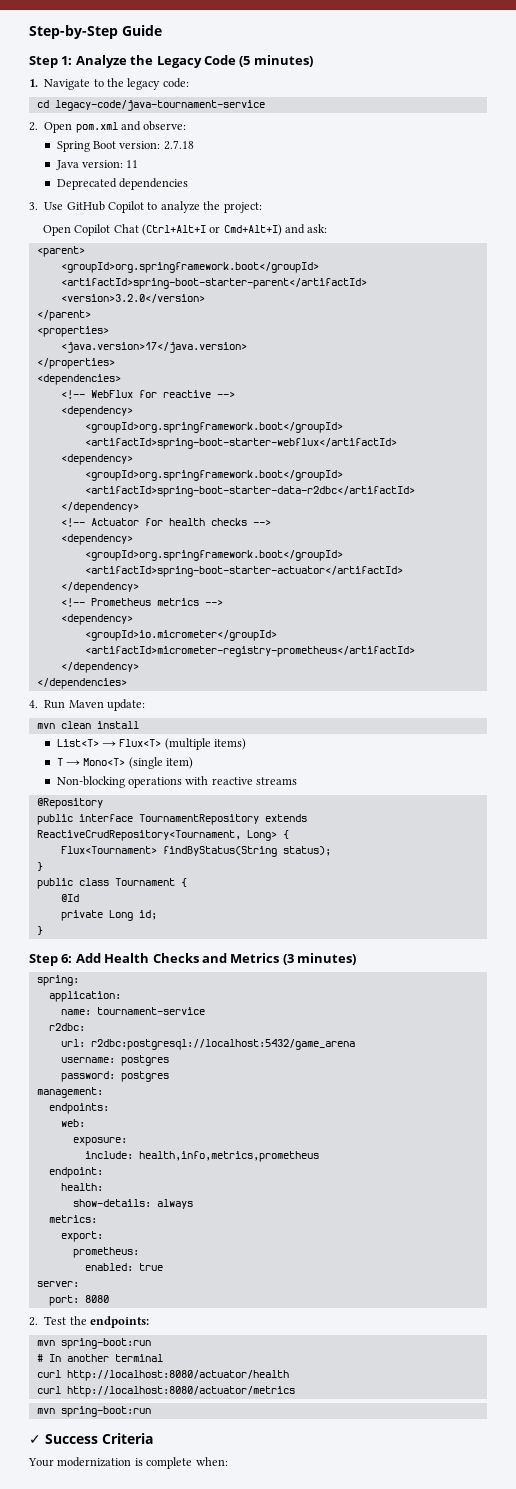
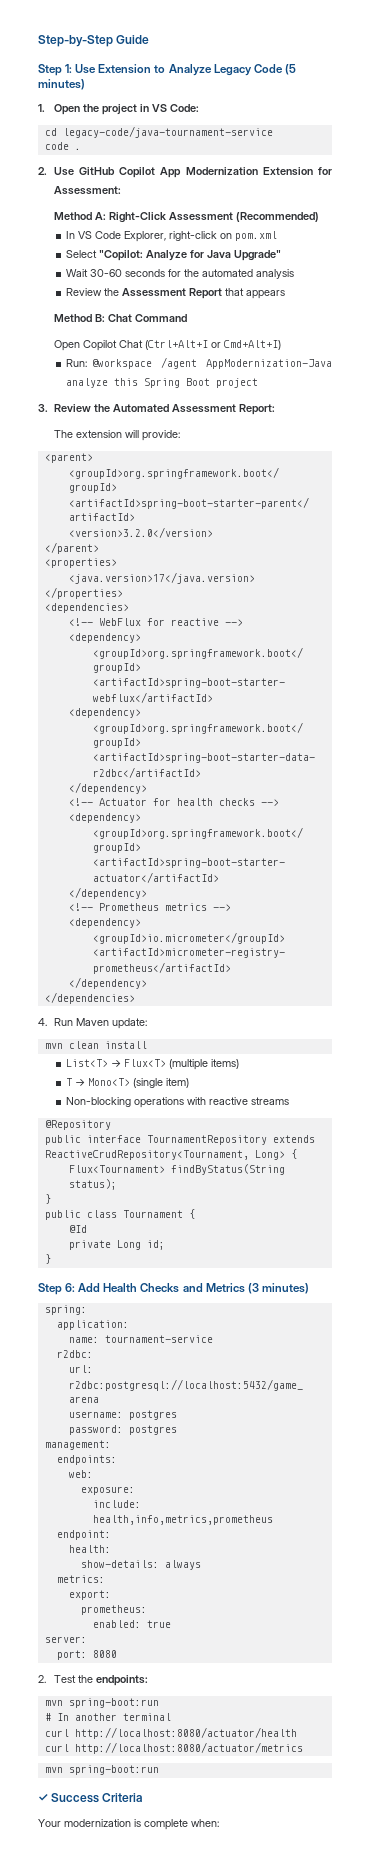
[75,55,154,68] Analyze the -> [75,64,212,76] Use Extension to Analyze
[44,78,189,90] [36,100,265,111] [29,121,187,133] [56,140,194,152] [55,160,139,170] [56,178,188,190] [29,201,262,213] Navigate to the legacy code: // cd legacy-code/java-tournament-service // 2. Open pom.xml and observe: // Spring Boot version: 2.7.18 // Java version: 11 // Deprecated dependencies // 3. Use GitHub Copilot to analyze the project: -> [53,104,199,115] [44,126,273,138] [44,142,81,150] [38,167,332,178] [53,186,121,195] [53,212,319,223] [65,231,277,242] [65,250,281,261] [65,269,294,279] [65,288,285,299] [53,314,187,322] Open the project in VS Code: // cd legacy-code/java-tournament-service // code . // 2. Use GitHub Copilot App Modernization Extension for Assessment: // Method A: Right-Click Assessment (Recommended) // In VS Code Explorer, right-click on pom.xml // Select "Copilot: Analyze for Java Upgrade" // Wait 30-60 seconds for the automated analysis // Review the Assessment Report that appears // Method B: Chat Command
[285,224,328,234] and ask: -> [65,357,332,369] [65,378,258,388] [38,404,275,415] [53,430,180,441] // Run: @workspace /agent AppModernization-Java analyze this Spring Boot project // 3. Review the Automated Assessment Report: // The extension will provide:

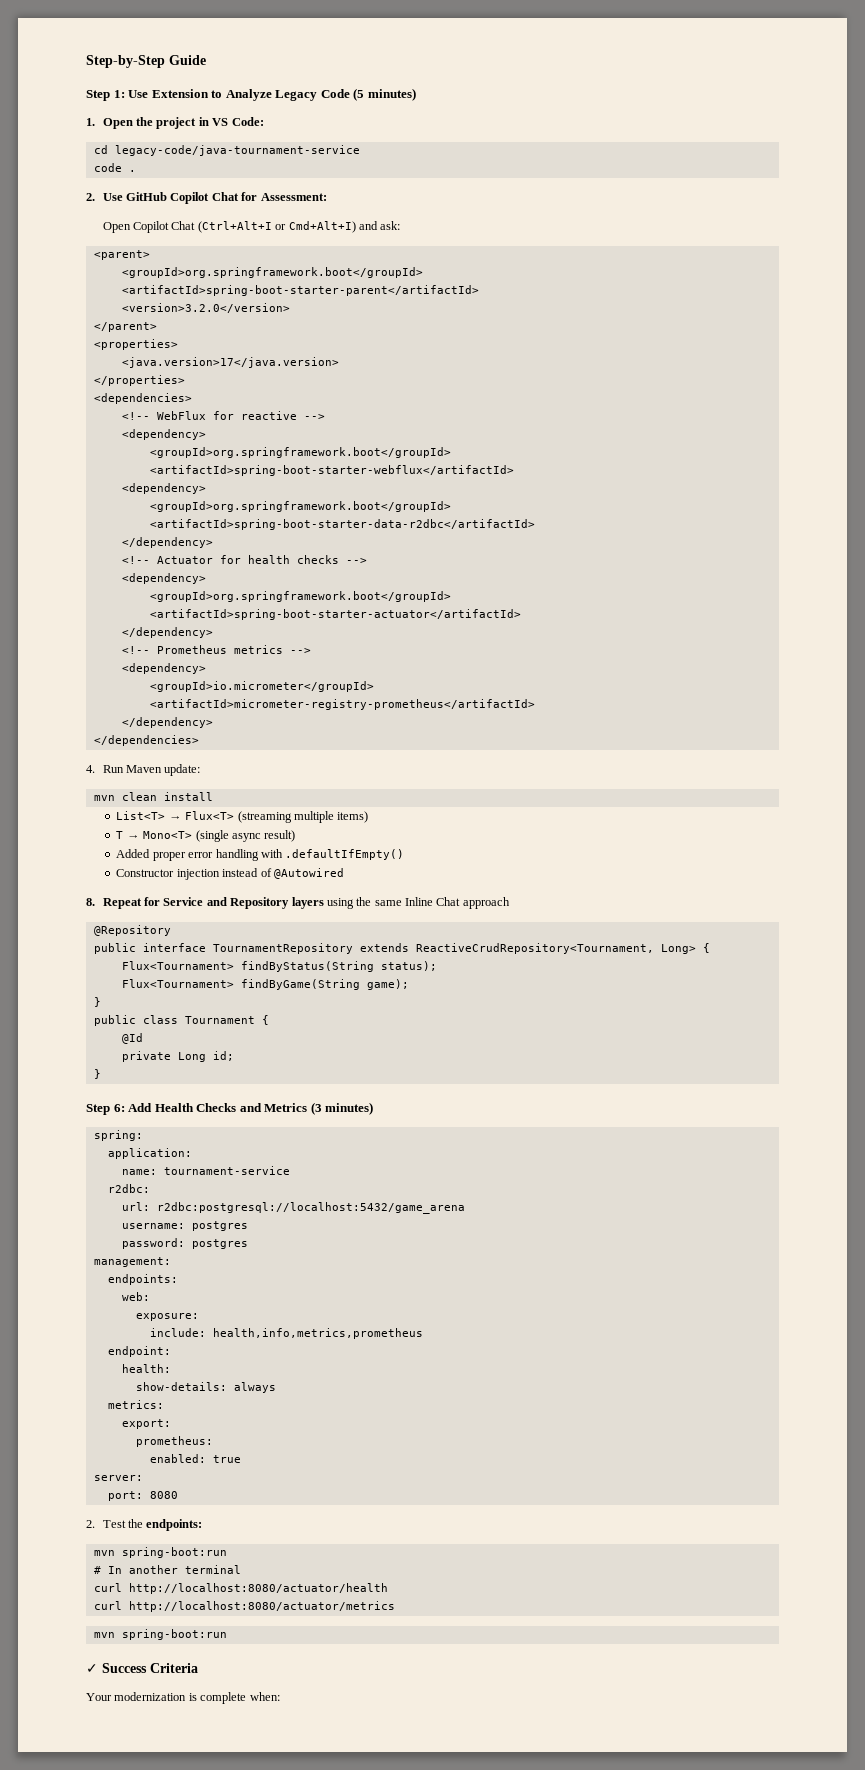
[160,167,313,178] App Modernization Extension -> [211,192,239,201] Chat
[53,212,319,223] [65,231,277,242] [65,250,281,261] [65,269,294,279] [65,288,285,299] [53,314,187,322] // Method A: Right-Click Assessment (Recommended) // In VS Code Explorer, right-click on pom.xml // Select "Copilot: Analyze for Java Upgrade" // Wait 30-60 seconds for the automated analysis // Review the Assessment Report that appears // Method B: Chat Command -> (327, 197) none
[65,357,332,369] [65,378,258,388] [38,404,275,415] [53,430,180,441] // Run: @workspace /agent AppModernization-Java analyze this Spring Boot project // 3. Review the Automated Assessment Report: // The extension will provide: -> [358,221,401,230] and ask:
[168,1059,208,1070] (multiple -> [237,811,334,823] (streaming multiple
[165,1078,189,1088] [65,1097,289,1108] item) // Non-blocking operations with reactive streams -> [231,830,296,842] [116,849,405,861] [116,868,344,880] [86,897,510,909] async result) // Added proper error handling with .defaultIfEmpty() // Constructor injection instead of @Autowired // 8. Repeat for Service and Repository layers using the same Inline Chat approach
(117, 1184) none -> [121,979,409,990] // Flux<Tournament> findByGame(String game);

